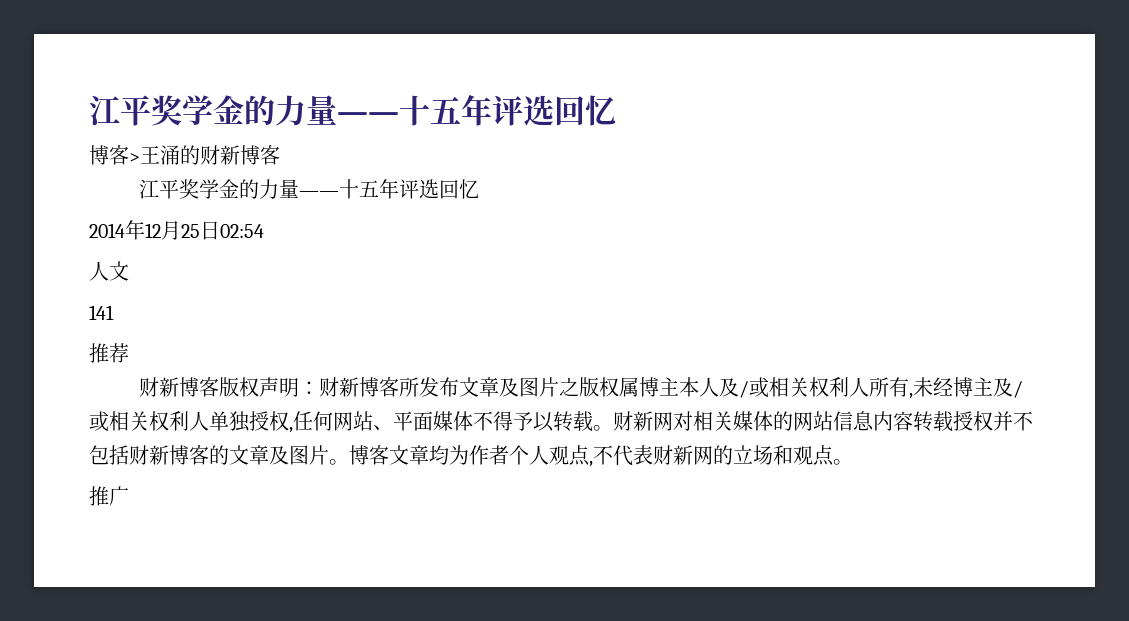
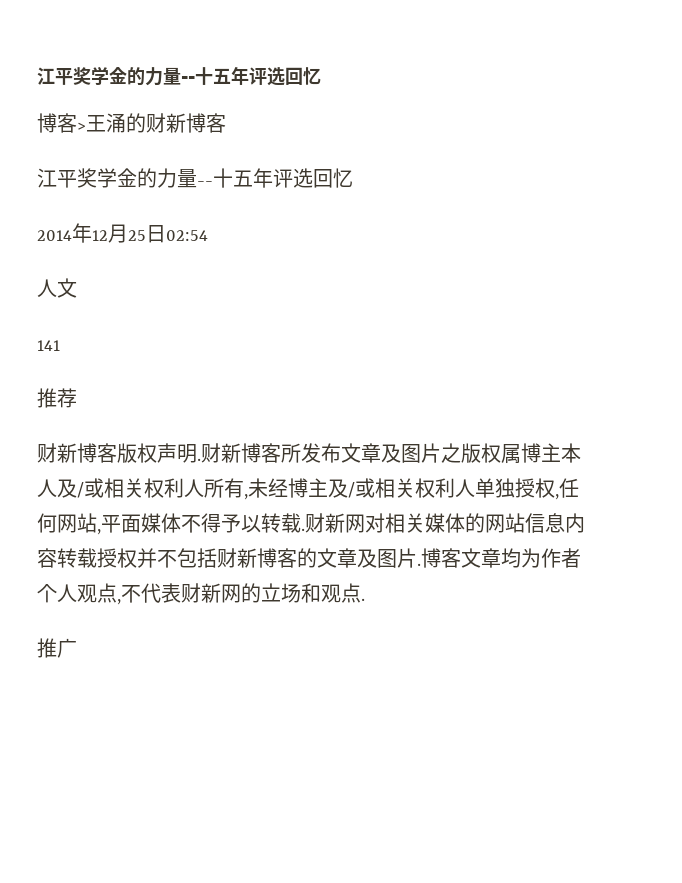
[89,95,399,126] 江平奖学金的力量—— -> [37,66,195,86] 江平奖学金的力量--
[298,191,339,197] —— -> [197,181,213,186] --
[298,381,319,395] ： -> [197,458,201,461] .
[373,425,393,430] 、 -> [97,529,101,535] ,
[593,425,613,431] 。 -> [301,528,305,531] .
[329,459,349,465] 。 -> [417,563,421,566] .
[833,459,853,465] 。 -> [361,598,365,601] .

